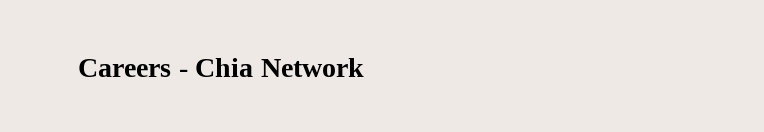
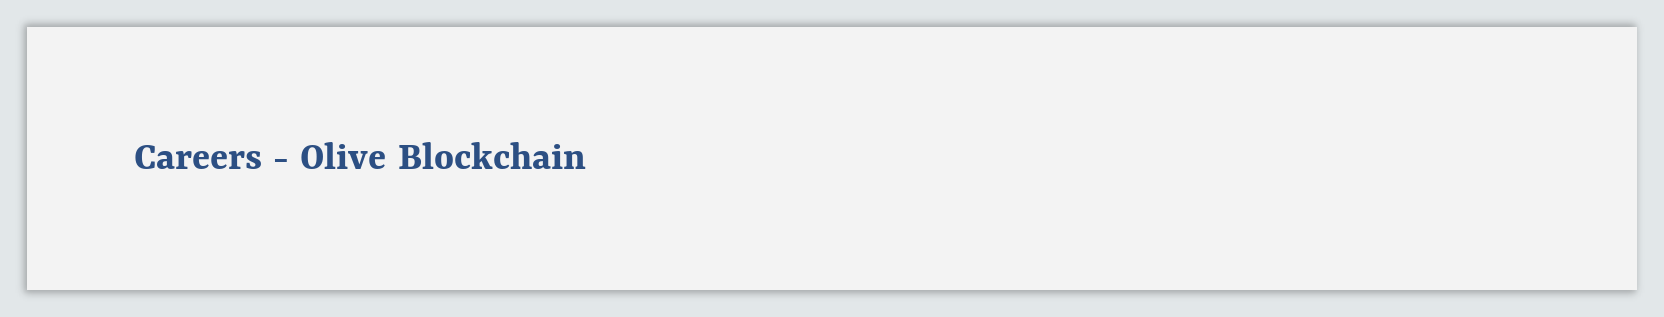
[195,58,364,77] Chia Network -> [300,142,586,169] Olive Blockchain

